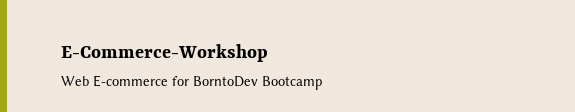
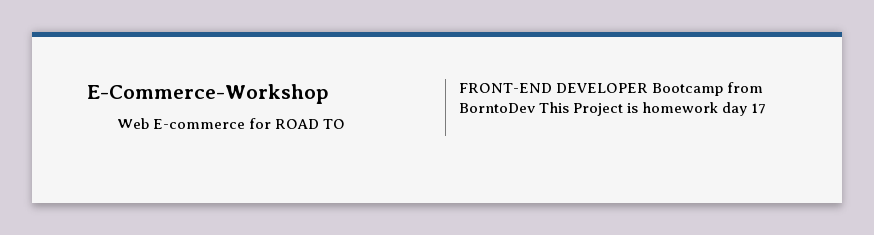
[193,76,323,90] BorntoDev Bootcamp -> [275,119,346,129] [459,82,764,96] [459,102,767,116] ROAD TO FRONT-END DEVELOPER Bootcamp from BorntoDev This Project is homework day 17

